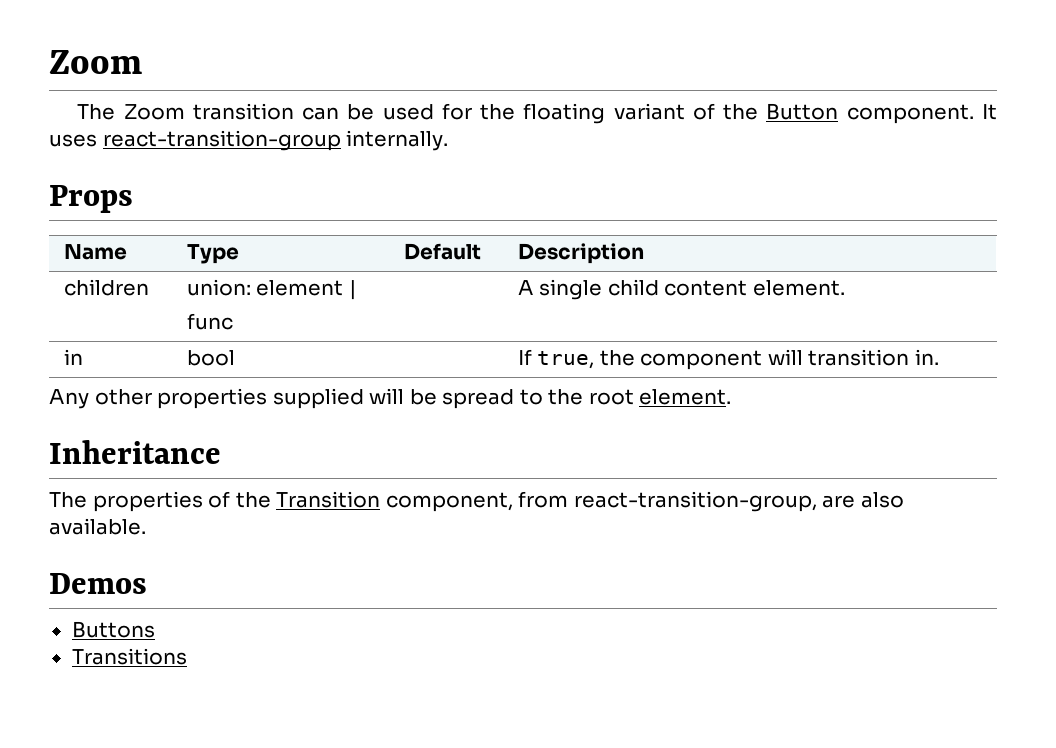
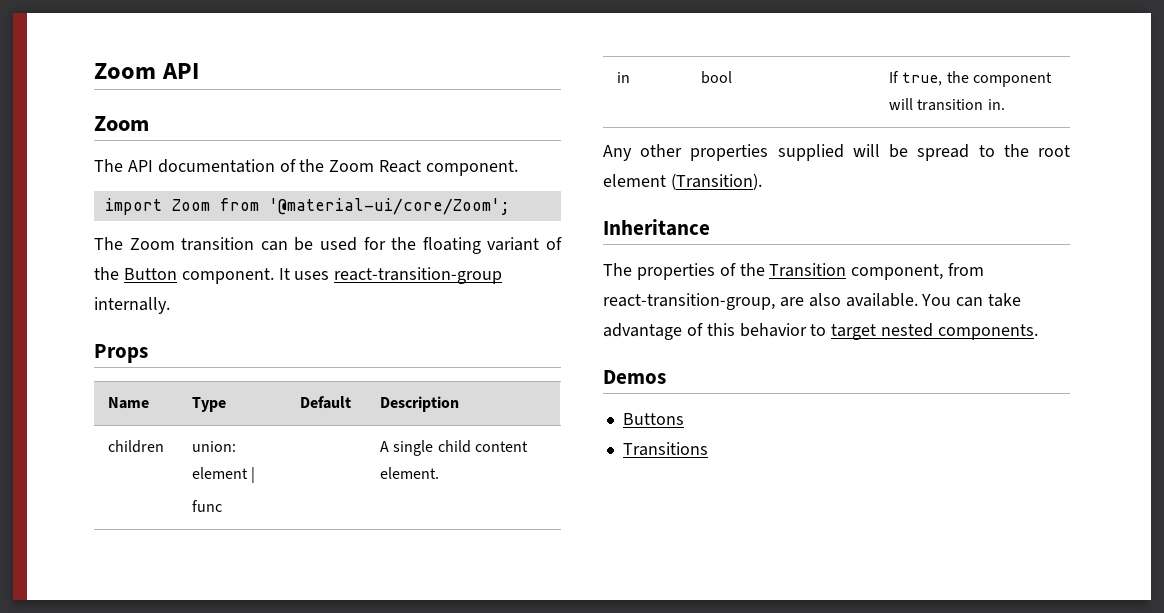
[49,50,142,74] Zoom -> [94,63,199,79] [94,116,149,131] [94,159,519,176] [104,198,510,215] Zoom API // Zoom // The API documentation of the Zoom React component. // import Zoom from '@material-ui/core/Zoom';
[639,389,732,405] element. -> [603,173,762,190] element (Transition).
(146, 526) none -> [921,293,1022,307] [603,323,1039,340] You can take advantage of this behavior to target nested components.

